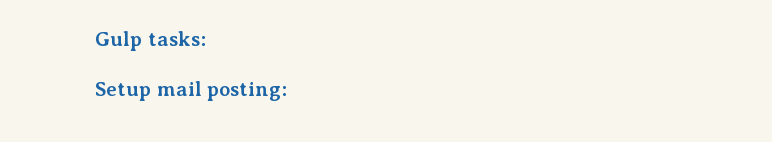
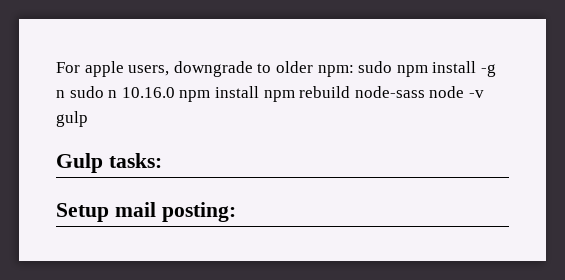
(95, 41) none -> [56,61,496,77] [56,86,484,102] [56,111,88,127] For apple users, downgrade to older npm: sudo npm install -g n sudo n 10.16.0 npm install npm rebuild node-sass node -v gulp //

